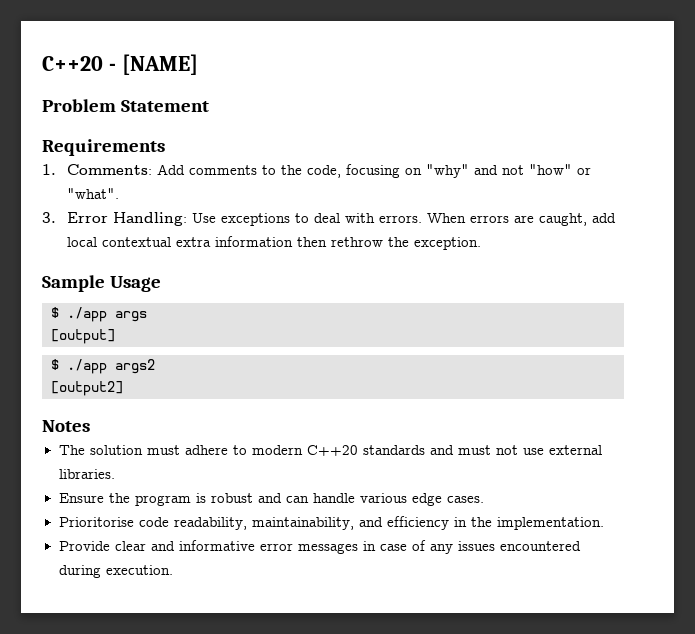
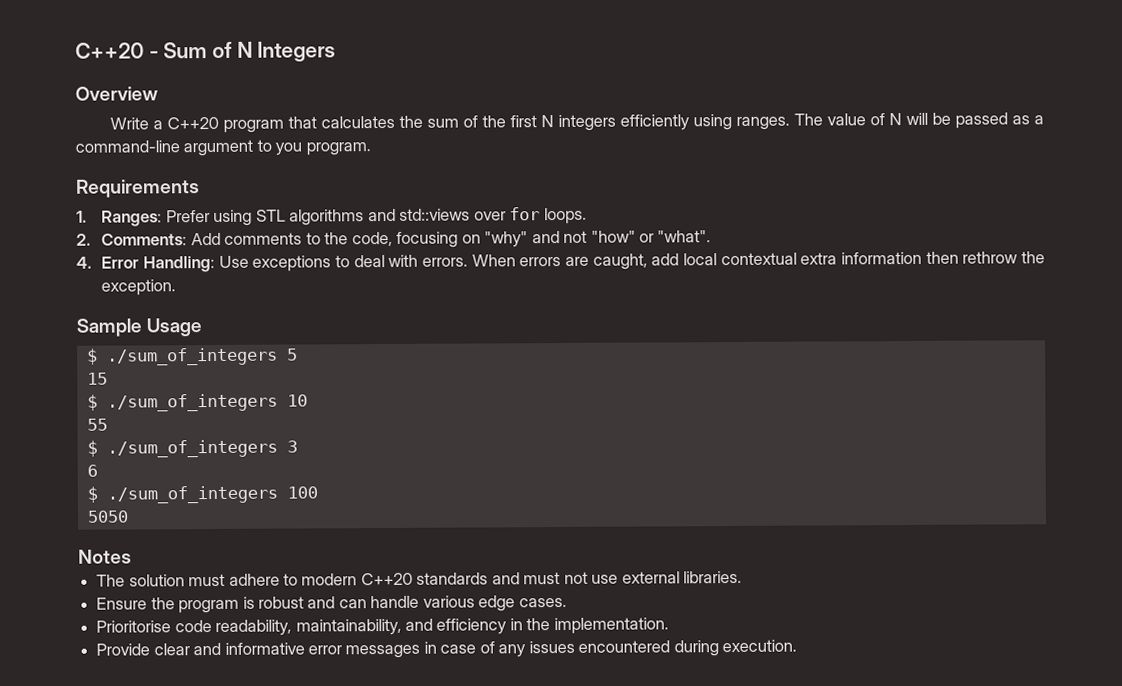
[121,54,198,75] [42,99,210,112] [42,139,165,156] [42,164,56,175] [NAME] // Problem Statement // Requirements // 1. -> [163,41,337,62] [75,86,158,101] [110,112,1045,133] [75,139,371,157] [76,179,200,198] [76,207,587,227] [76,233,91,246] Sum of N Integers // Overview // Write a C++20 program that calculates the sum of the first N integers efficiently using ranges. The value of N will be passed as a command-line argument to you program. // Requirements // 1. Ranges: Prefer using STL algorithms and std::views over for loops. // 2.
[42,212,56,223] 3. -> [76,256,92,269] 4.
[67,307,147,322] [51,329,115,344] [51,359,155,374] [51,381,123,396] ./app args // [output] // $ ./app args2 // [output2] -> [106,347,298,366] [86,372,108,385] [86,393,308,412] [86,418,108,431] [86,439,298,458] [86,464,98,477] [86,485,318,504] [86,510,129,523] ./sum_of_integers 5 // 15 // $ ./sum_of_integers 10 // 55 // $ ./sum_of_integers 3 // 6 // $ ./sum_of_integers 100 // 5050

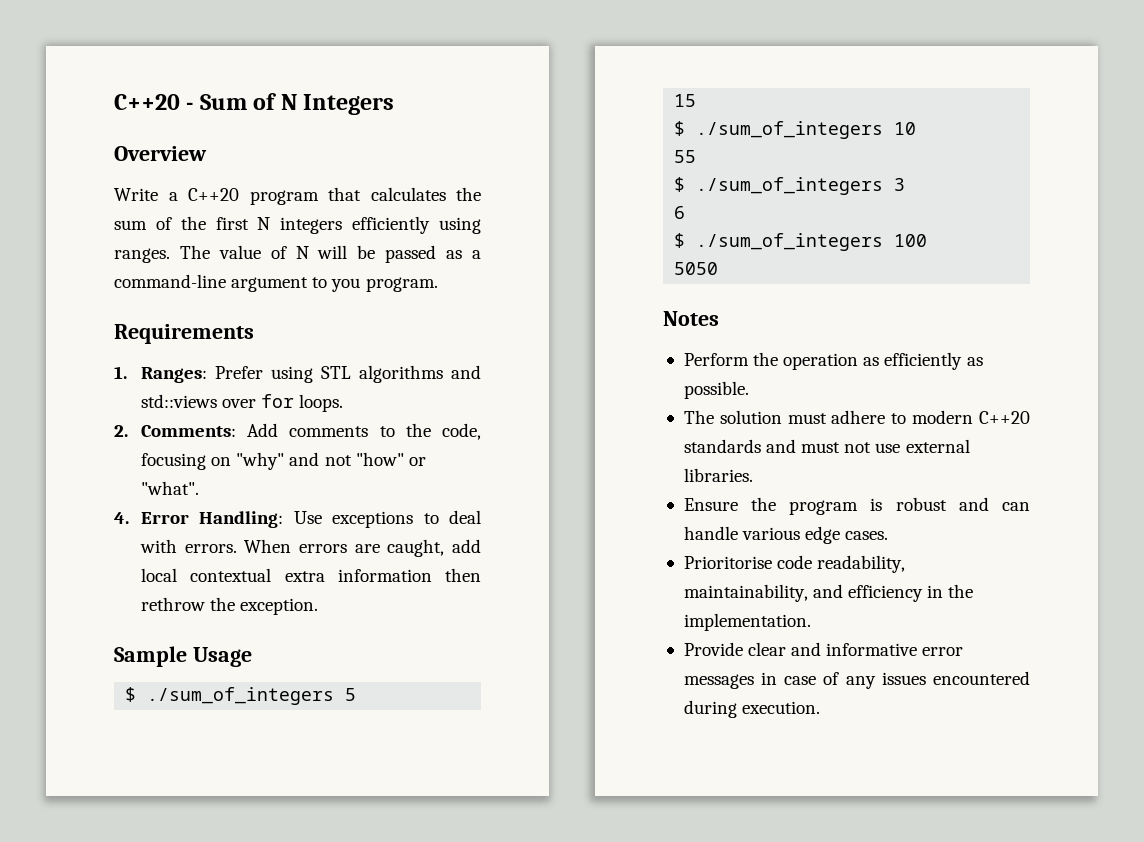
(132, 556) none -> [683,352,983,370] [683,381,749,399] // Perform the operation as efficiently as possible.

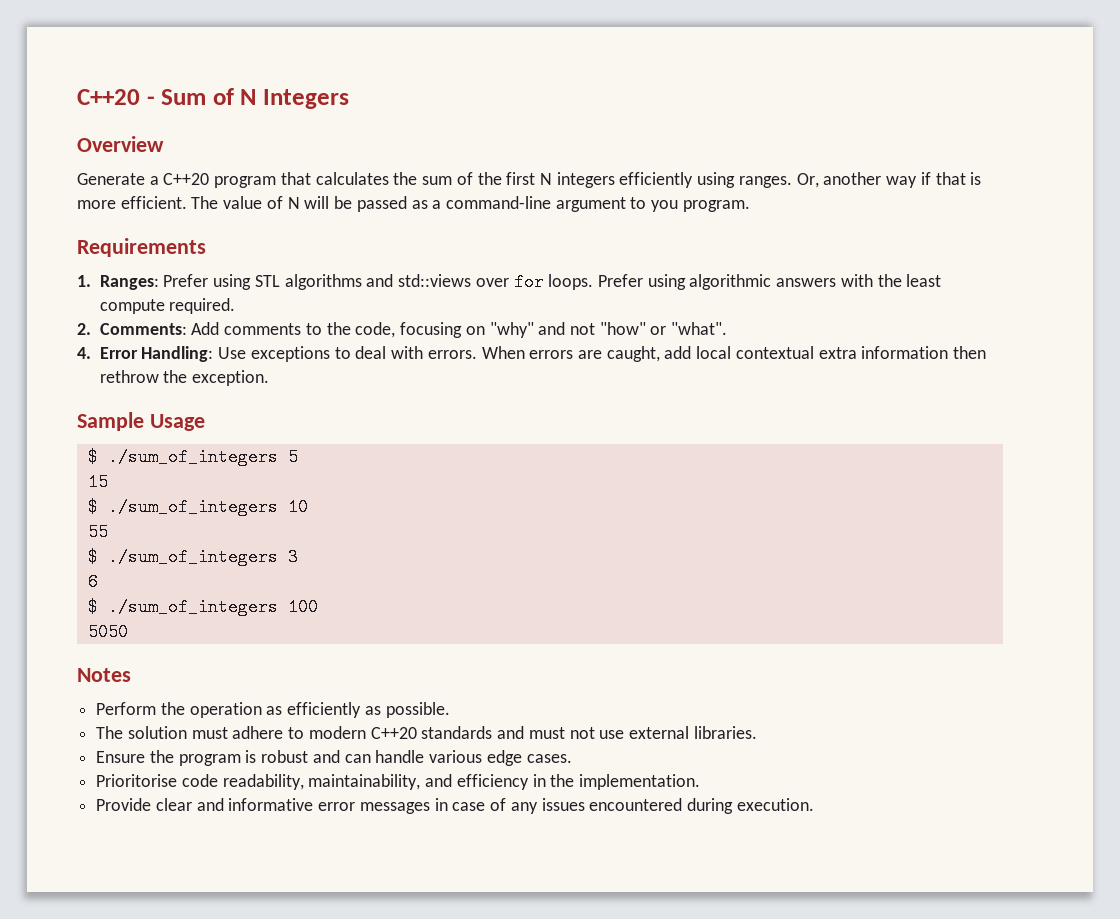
[114,188,158,201] Write -> [77,173,145,185] Generate
(170, 255) none -> [796,172,982,188] [77,196,187,209] Or, another way if that is more efficient.
(344, 403) none -> [598,274,942,290] [99,298,236,314] Prefer using algorithmic answers with the least compute required.

